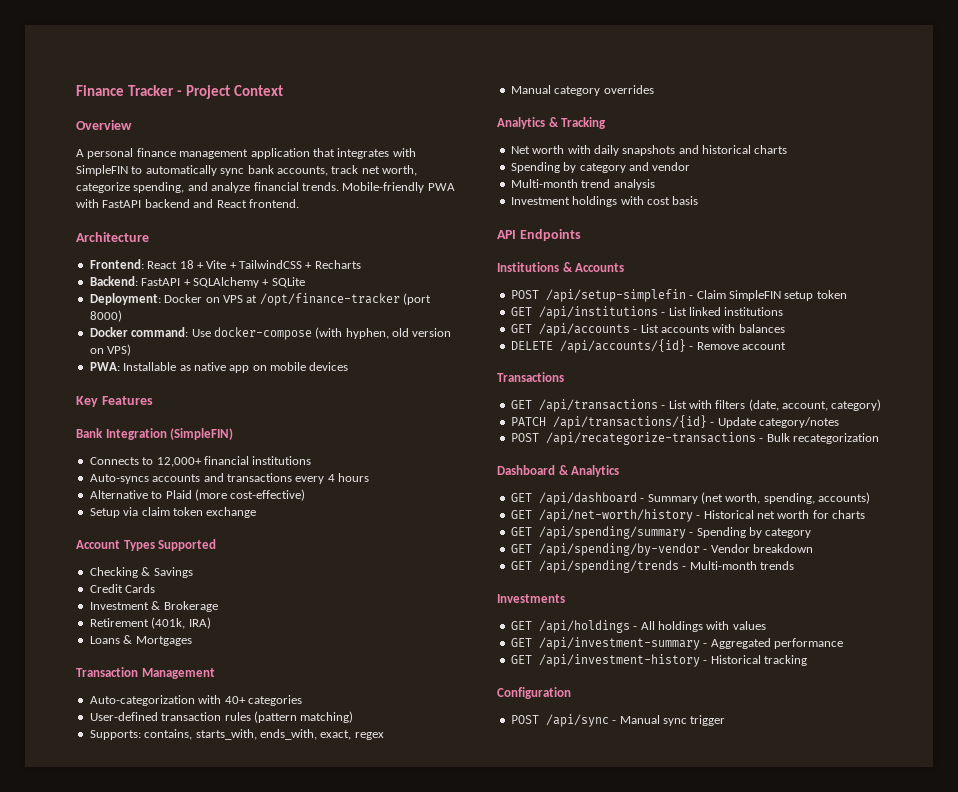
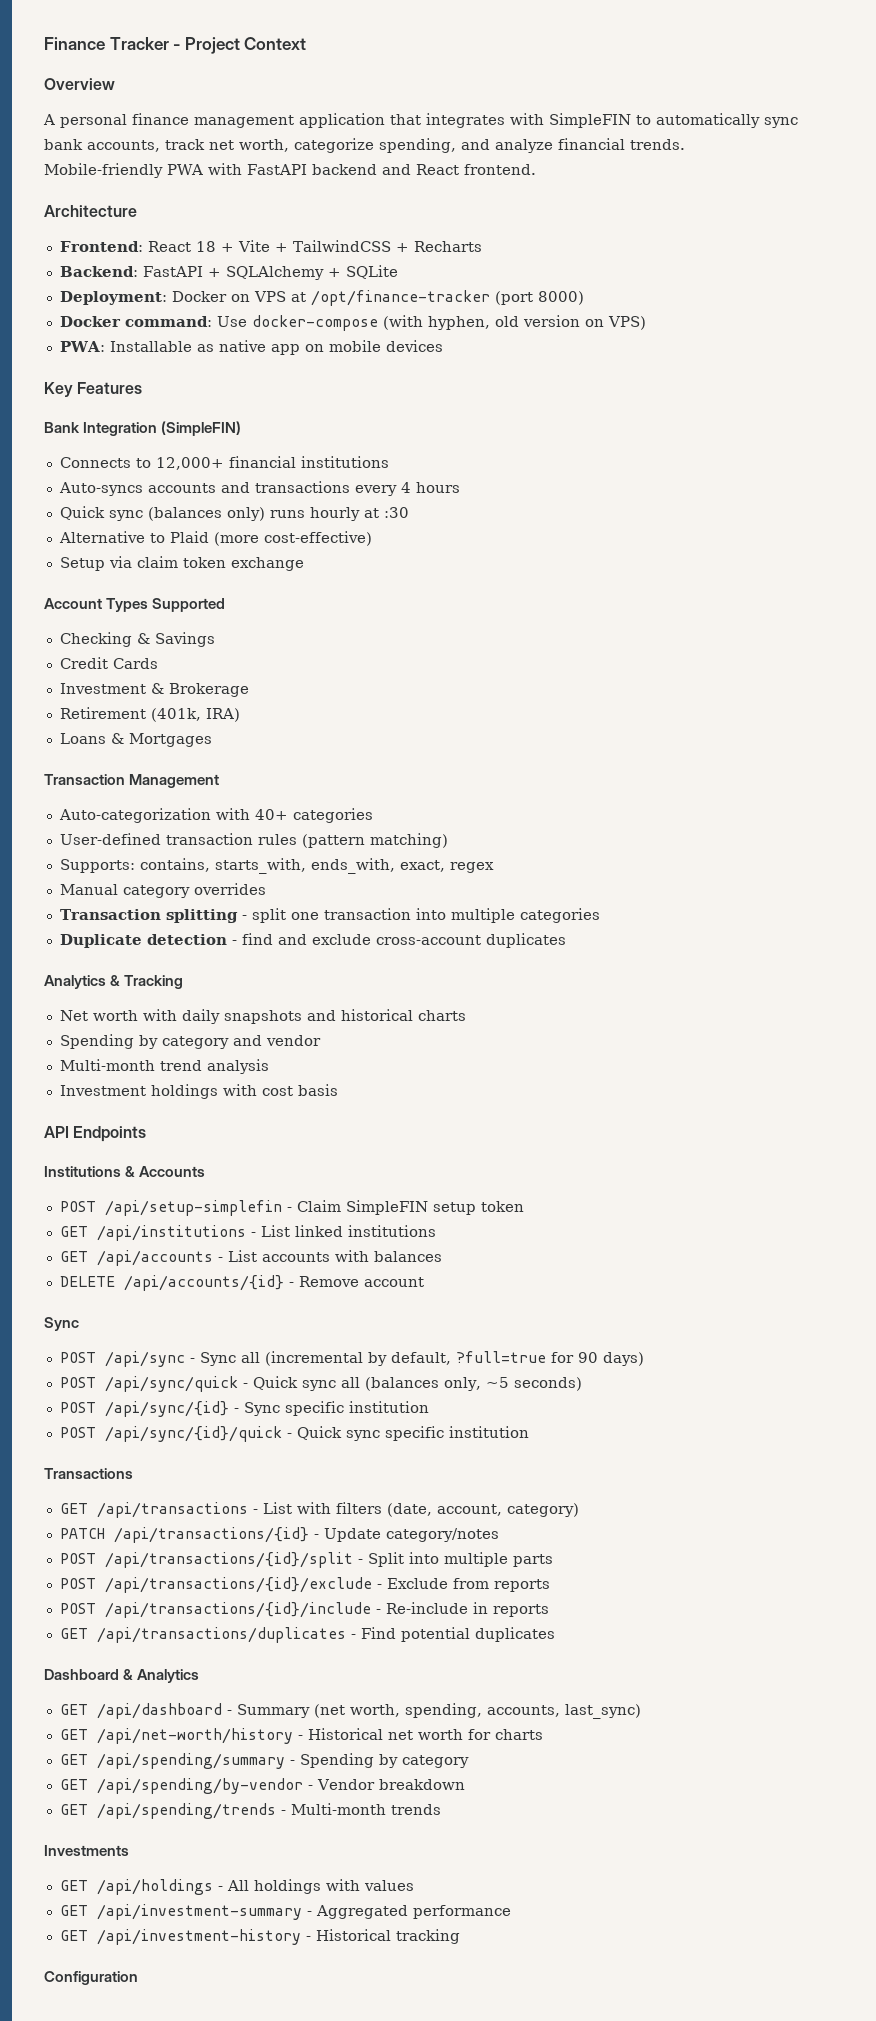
(369, 477) none -> [59,506,409,521] // Quick sync (balances only) runs hourly at :30
(654, 89) none -> [59,908,600,923] [59,933,566,948] // Transaction splitting - split one transaction into multiple categories // Duplicate detection - find and exclude cross-account duplicates
(786, 346) none -> [44,1317,79,1331] [59,1351,644,1367] [59,1376,582,1392] [59,1401,429,1417] [59,1426,529,1442] // Sync // POST /api/sync - Sync all (incremental by default, ?full=true for 90 days) // POST /api/sync/quick - Quick sync all (balances only, ~5 seconds) // POST /api/sync/{id} - Sync specific institution // POST /api/sync/{id}/quick - Quick sync specific institution
[545,432,879,445] /api/recategorize-transactions - Bulk recategorization -> [104,1552,553,1568] [59,1577,550,1593] [59,1602,549,1618] [59,1627,555,1643] /api/transactions/{id}/split - Split into multiple parts // POST /api/transactions/{id}/exclude - Exclude from reports // POST /api/transactions/{id}/include - Re-include in reports // GET /api/transactions/duplicates - Find potential duplicates
[818,492,870,504] accounts) -> [486,1704,641,1719] accounts, last_sync)
[510,714,726,727] // POST /api/sync - Manual sync trigger -> (138, 1978) none

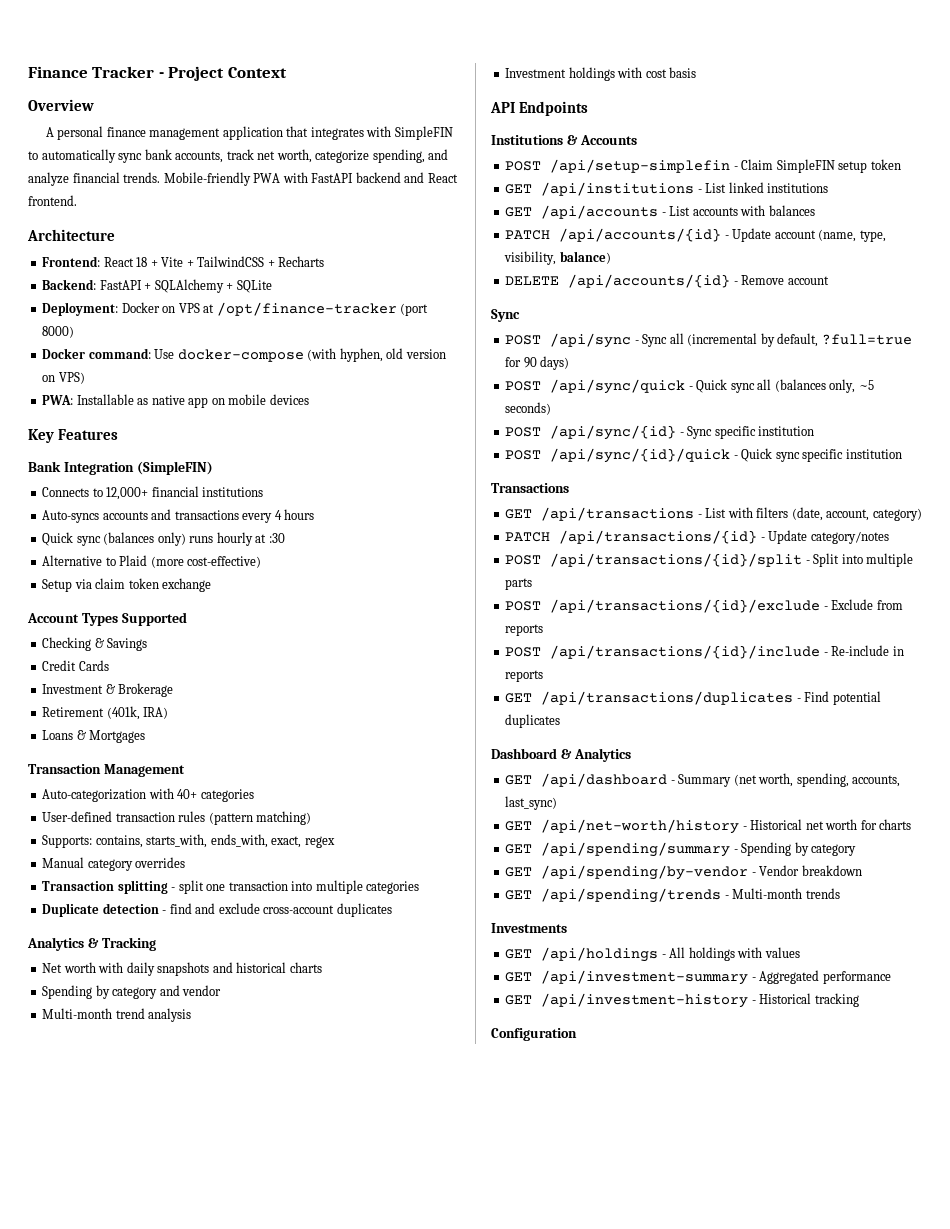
(442, 1256) none -> [505,228,886,242] [504,251,611,265] // PATCH /api/accounts/{id} - Update account (name, type, visibility, balance)

